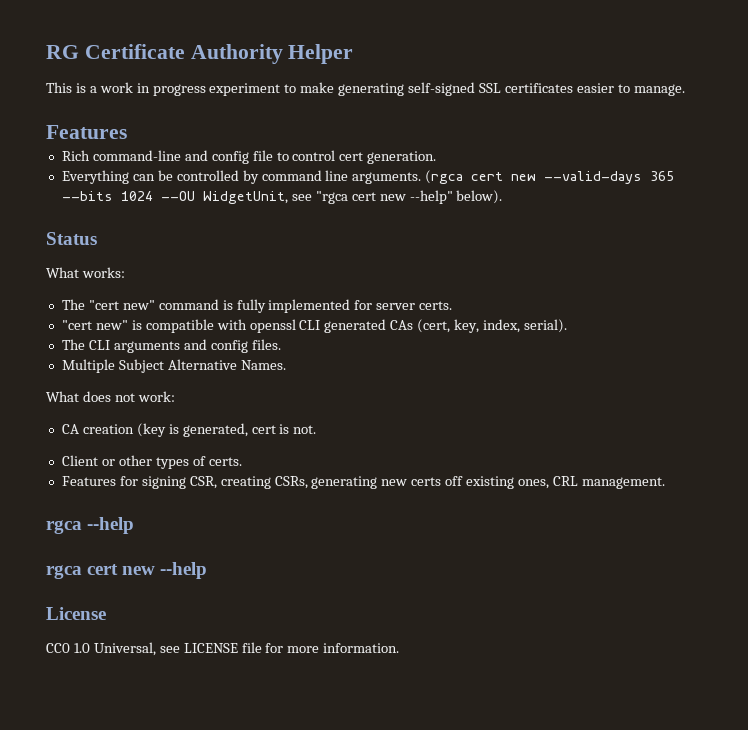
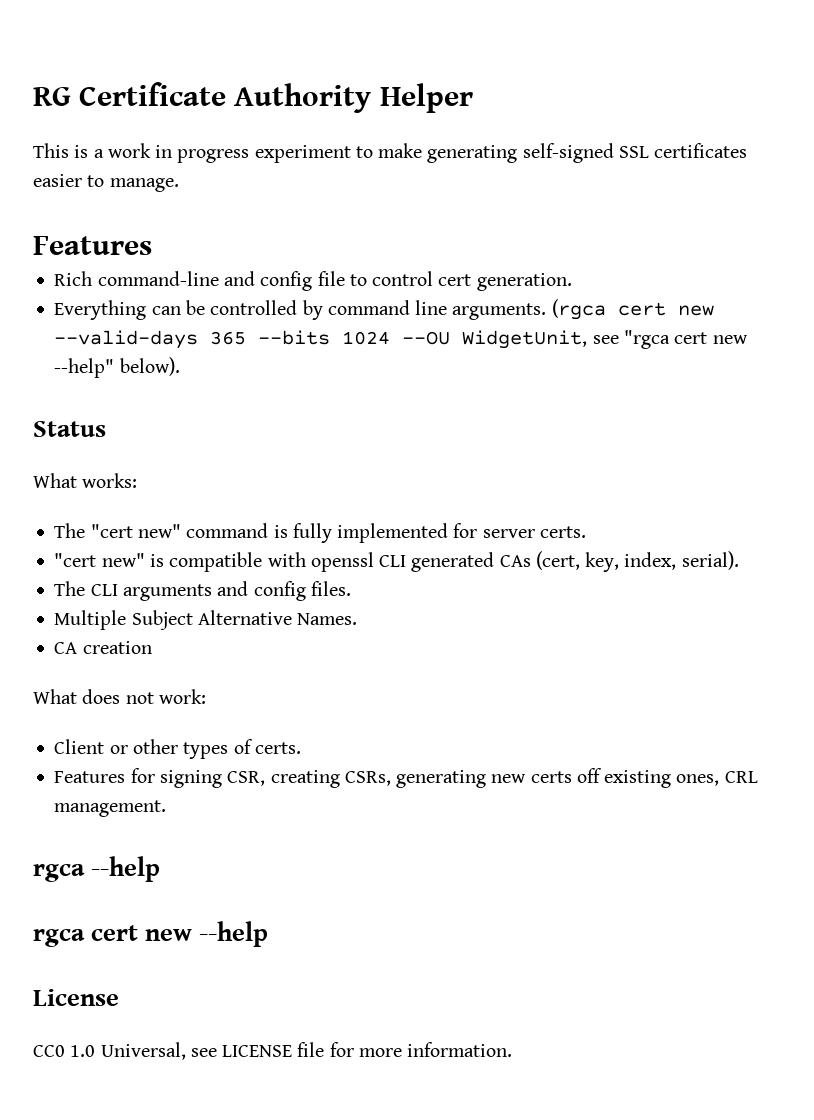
(286, 365) none -> [54,641,152,654] // CA creation
[61,423,317,437] // CA creation (key is generated, cert is not. -> (206, 696) none

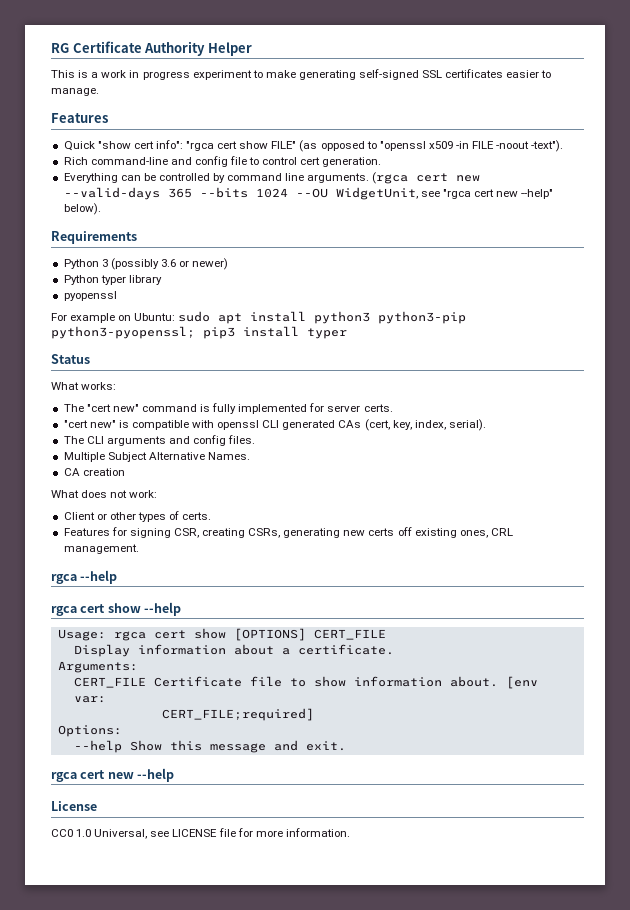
(152, 245) none -> [63,140,564,152] // Quick "show cert info": "rgca cert show FILE" (as opposed to "openssl x509 -in FILE -noout -text").
(180, 366) none -> [51,231,137,244] [63,258,229,270] [63,275,162,285] [63,291,117,301] [51,311,467,324] [51,326,347,339] // Requirements // Python 3 (possibly 3.6 or newer) // Python typer library // pyopenssl // For example on Ubuntu: sudo apt install python3 python3-pip python3-pyopenssl; pip3 install typer
(161, 869) none -> [51,602,182,616] [57,628,386,641] [73,644,394,657] [57,661,138,673] [73,676,538,689] [73,696,106,703] [161,708,314,721] [57,725,122,737] [73,740,346,753] // rgca cert show --help // Usage: rgca cert show [OPTIONS] CERT_FILE // Display information about a certificate. // Arguments: // CERT_FILE Certificate file to show information about. [env var: // CERT_FILE;required] // Options: // --help Show this message and exit.

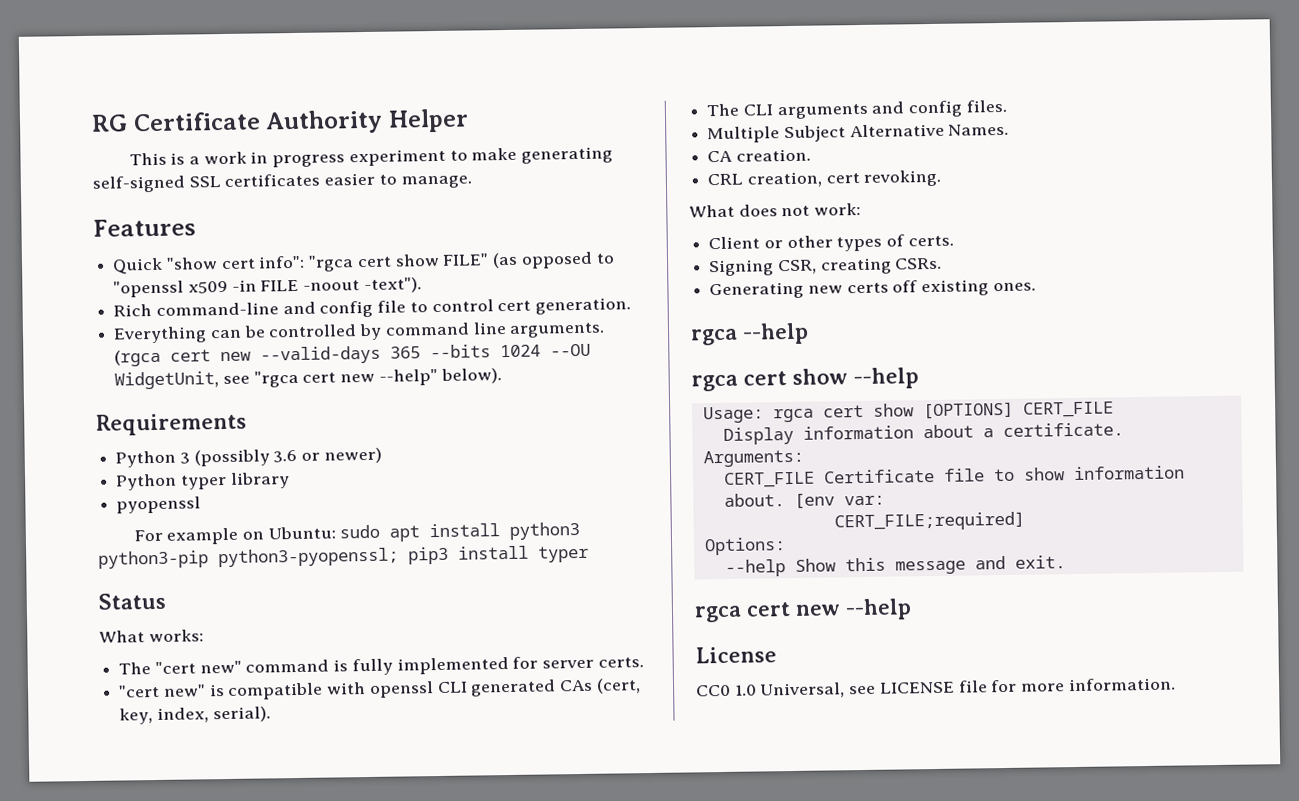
[82,468,125,476] creation -> [735,148,811,162] [707,169,942,188] creation. // CRL creation, cert revoking.
[63,527,341,538] Features for signing CSR, creating CSRs, generating -> [709,257,943,277] [709,281,805,300] Signing CSR, creating CSRs. // Generating
[459,528,513,538] [63,544,139,554] ones, CRL management. -> [992,282,1036,292] ones.

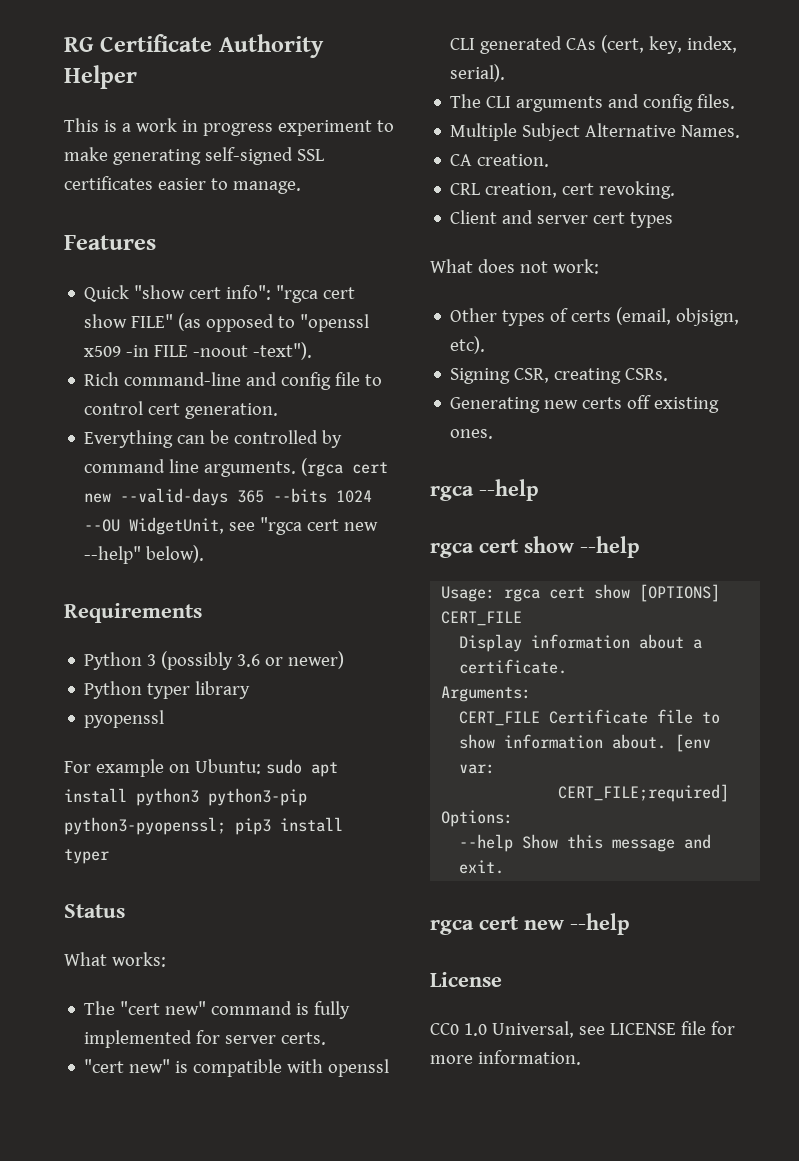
(942, 178) none -> [450,210,674,228] // Client and server cert types
[708,234,954,252] Client or other types of certs. -> [450,307,740,326] [450,336,486,354] Other types of certs (email, objsign, etc).

